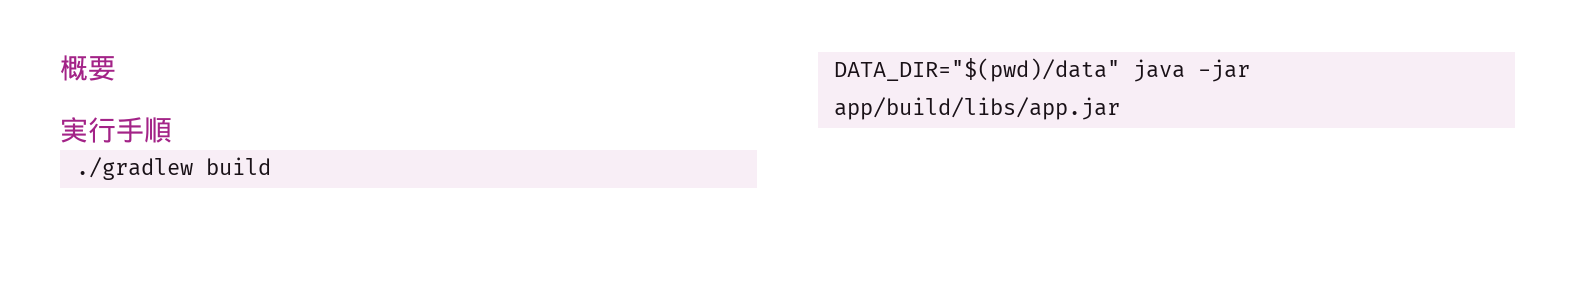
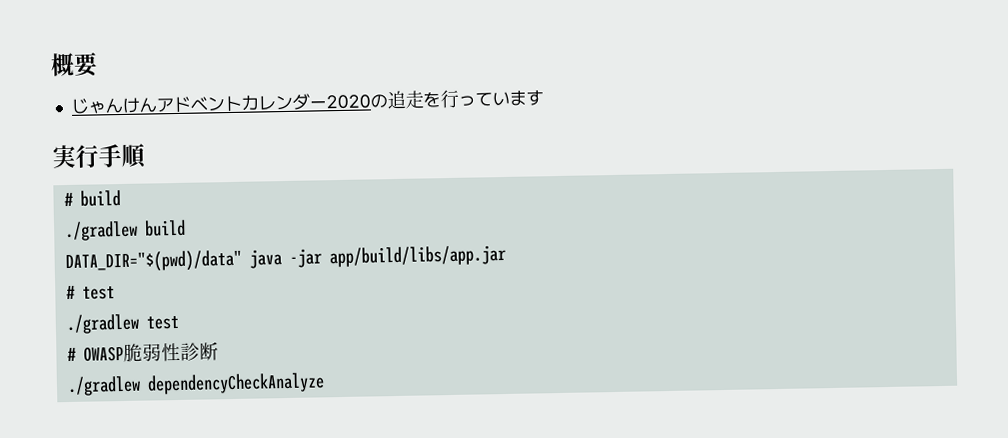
(116, 68) none -> [70,89,544,114] // じゃんけんアドベントカレンダー2020の追走を行っています
(172, 130) none -> [63,190,121,207] // # build
(1120, 108) none -> [65,285,115,300] [65,313,179,335] [66,342,219,363] [66,372,325,397] // # test // ./gradlew test // # OWASP脆弱性診断 // ./gradlew dependencyCheckAnalyze

